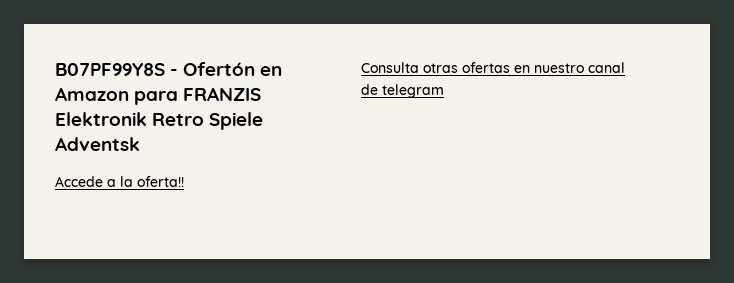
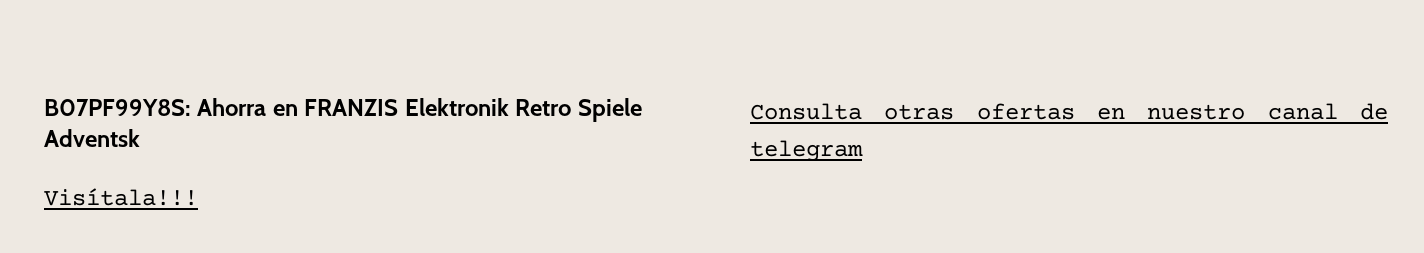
[55,62,283,76] [55,87,179,105] B07PF99Y8S - Ofertón en Amazon para -> [44,98,298,116] B07PF99Y8S: Ahorra en
[55,176,184,187] Accede a la oferta!! -> [44,188,198,206] Visítala!!!

